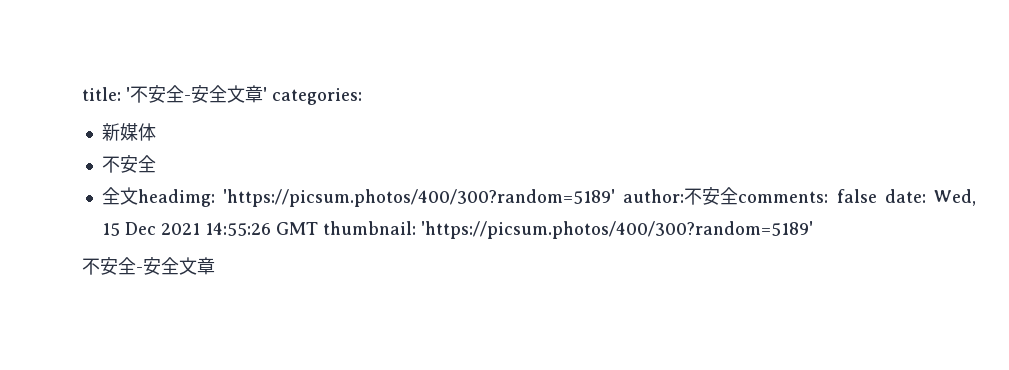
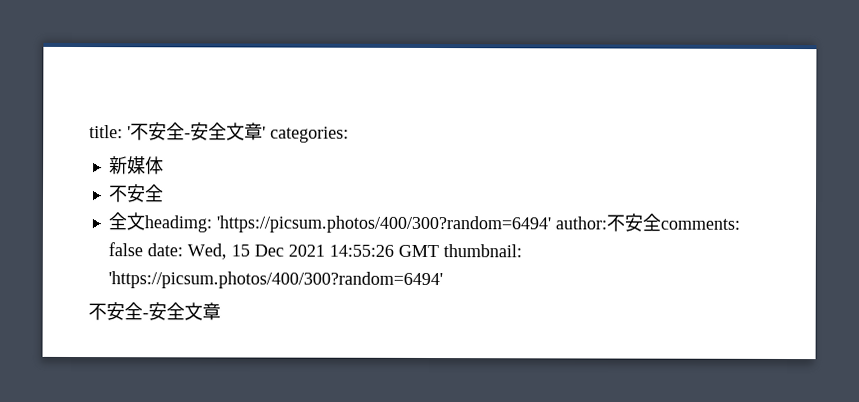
[223,189,616,207] 'https://picsum.photos/400/300?random=5189' -> [215,215,551,234] 'https://picsum.photos/400/300?random=6494'
[420,221,813,239] 'https://picsum.photos/400/300?random=5189' -> [107,271,443,290] 'https://picsum.photos/400/300?random=6494'

